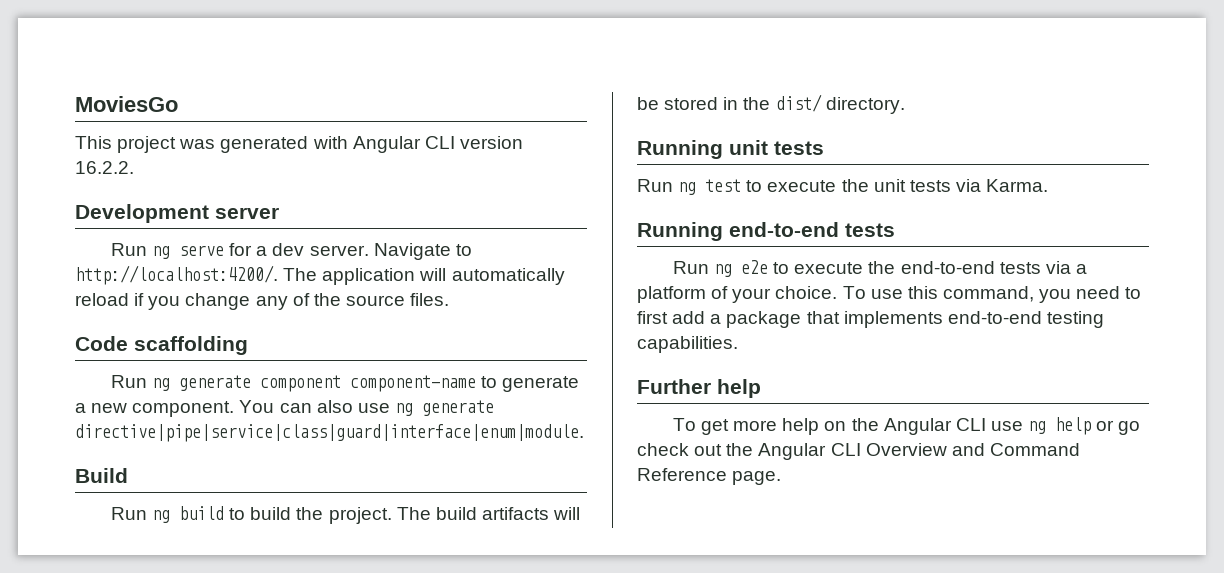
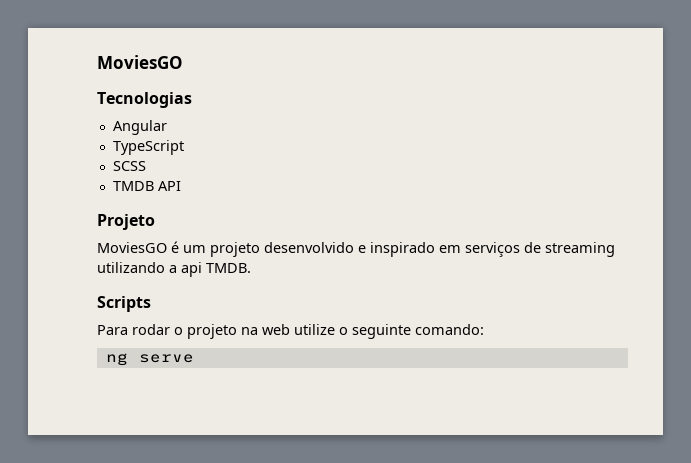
[75,96,178,112] [75,136,523,153] [75,161,134,174] [75,204,279,223] [110,243,472,260] [75,265,565,285] [75,293,450,310] [75,336,248,355] [110,375,580,392] [75,400,494,417] [75,424,584,442] [75,468,128,483] [110,506,581,524] [637,94,905,114] [637,140,824,159] [637,179,1049,195] [637,222,895,241] [672,260,1087,277] [637,286,1142,303] [637,311,1104,328] [637,336,738,353] [637,379,761,398] [672,417,1141,435] [637,443,1080,460] [637,468,782,485] MoviesGo // This project was generated with Angular CLI version 16.2.2. // Development server // Run ng serve for a dev server. Navigate to http://localhost:4200/. The application will automatically reload if you change any of the source files. // Code scaffolding // Run ng generate component component-name to generate a new component. You can also use ng generate directive|pipe|service|class|guard|interface|enum|module. // Build // Run ng build to build the project. The build artifacts will be stored in the dist/ directory. // Running unit tests // Run ng test to execute the unit tests via Karma. // Running end-to-end tests // Run ng e2e to execute the end-to-end tests via a platform of your choice. To use this command, you need to first add a package that implements end-to-end testing capabilities. // Further help // To get more help on the Angular CLI use ng help or go check out the Angular CLI Overview and Command Reference page. -> [97,55,183,69] [97,92,192,108] [112,120,167,135] [112,140,184,155] [112,161,146,171] [112,181,181,191] [97,214,155,230] [97,241,615,257] [97,262,251,277] [97,296,151,312] [97,324,484,339] [105,353,194,366] MoviesGO // Tecnologias // Angular // TypeScript // SCSS // TMDB API // Projeto // MoviesGO é um projeto desenvolvido e inspirado em serviços de streaming utilizando a api TMDB. // Scripts // Para rodar o projeto na web utilize o seguinte comando: // ng serve

